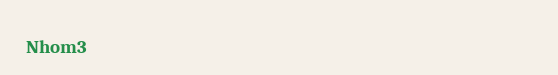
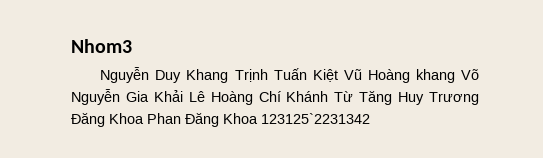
(87, 46) none -> [100,67,479,83] [71,89,479,105] [71,112,370,127] // Nguyễn Duy Khang Trịnh Tuấn Kiệt Vũ Hoàng khang Võ Nguyễn Gia Khải Lê Hoàng Chí Khánh Từ Tăng Huy Trương Đăng Khoa Phan Đăng Khoa 123125`2231342

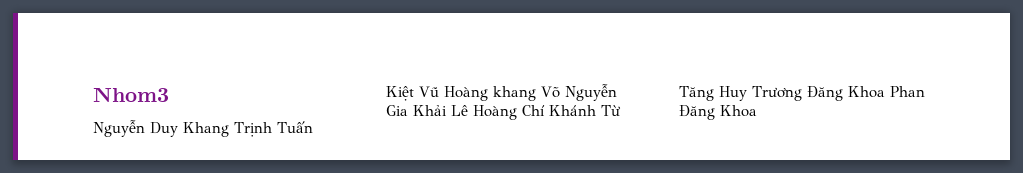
[261,113,370,124] 123125`2231342 -> (757, 111) none

